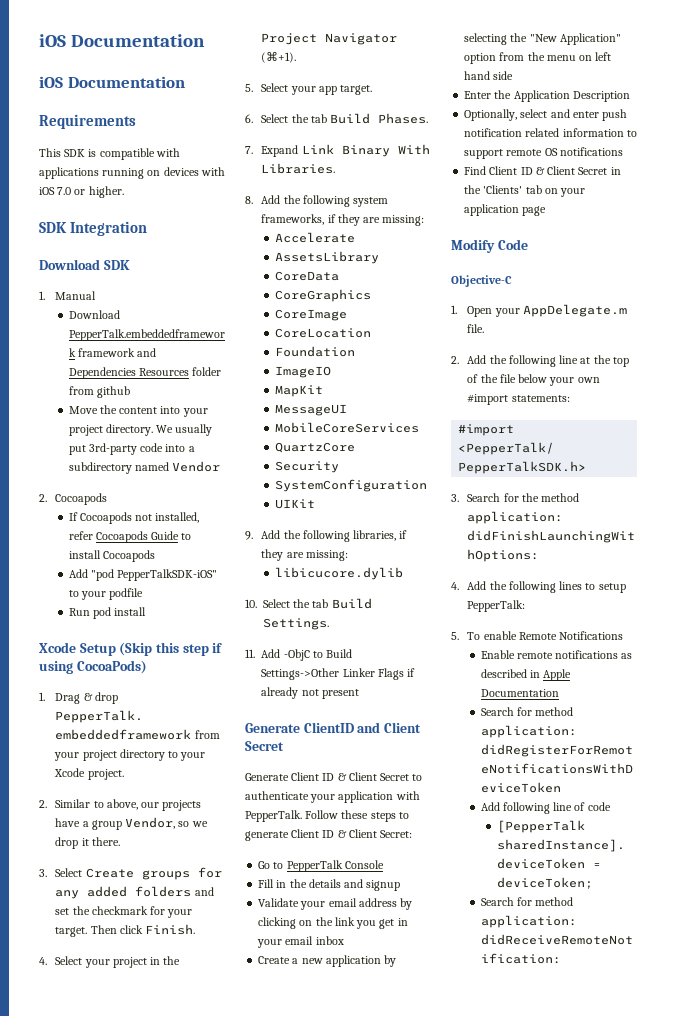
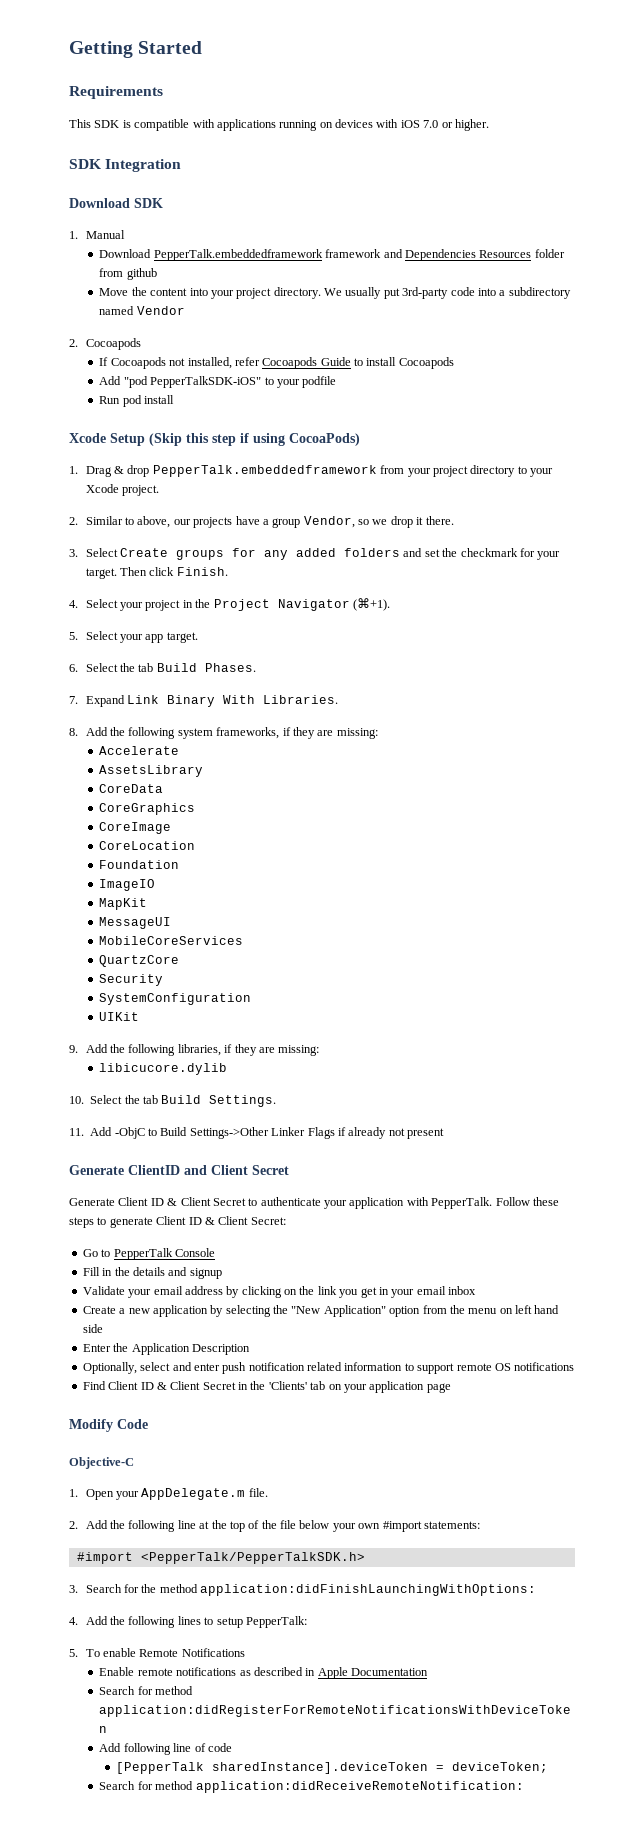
[39,34,206,47] [39,76,185,88] iOS Documentation // iOS Documentation -> [69,41,203,58] Getting Started

